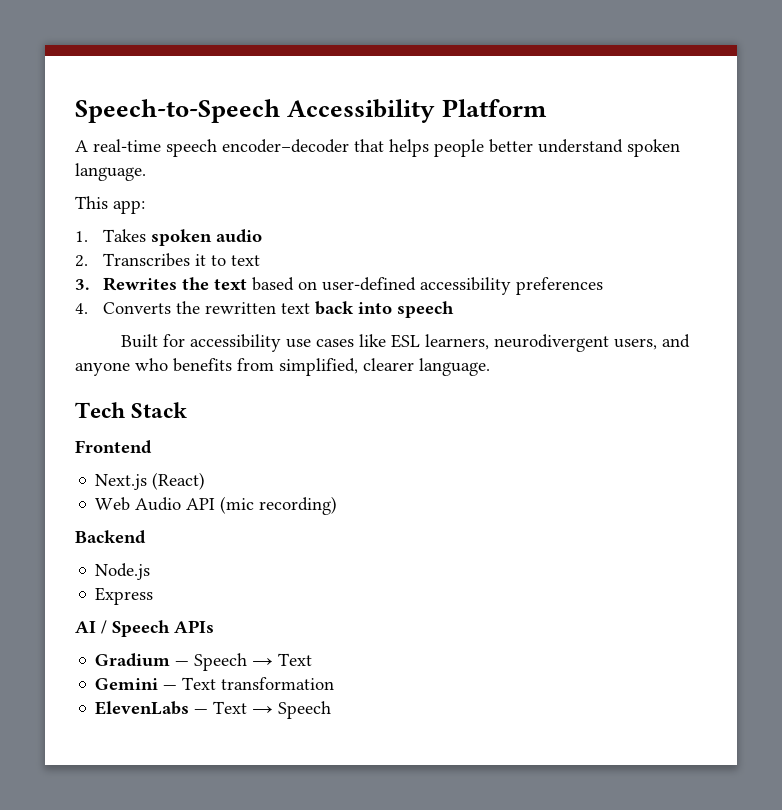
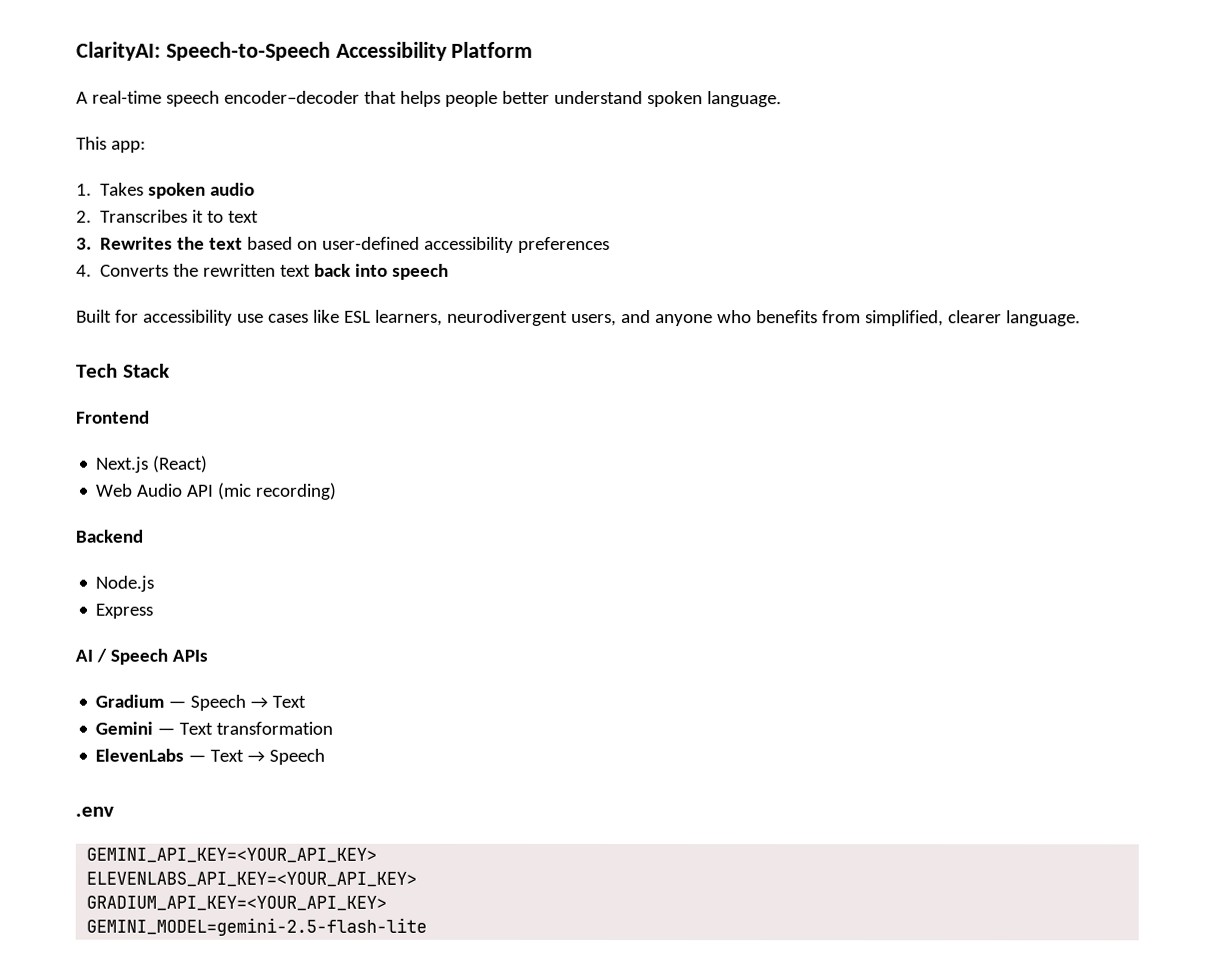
(75, 111) none -> [76,41,161,61] ClarityAI:
(332, 710) none -> [75,806,114,817] [86,847,378,863] [86,871,418,887] [86,895,388,911] [86,917,428,936] // .env // GEMINI_API_KEY=<YOUR_API_KEY> // ELEVENLABS_API_KEY=<YOUR_API_KEY> // GRADIUM_API_KEY=<YOUR_API_KEY> // GEMINI_MODEL=gemini-2.5-flash-lite

